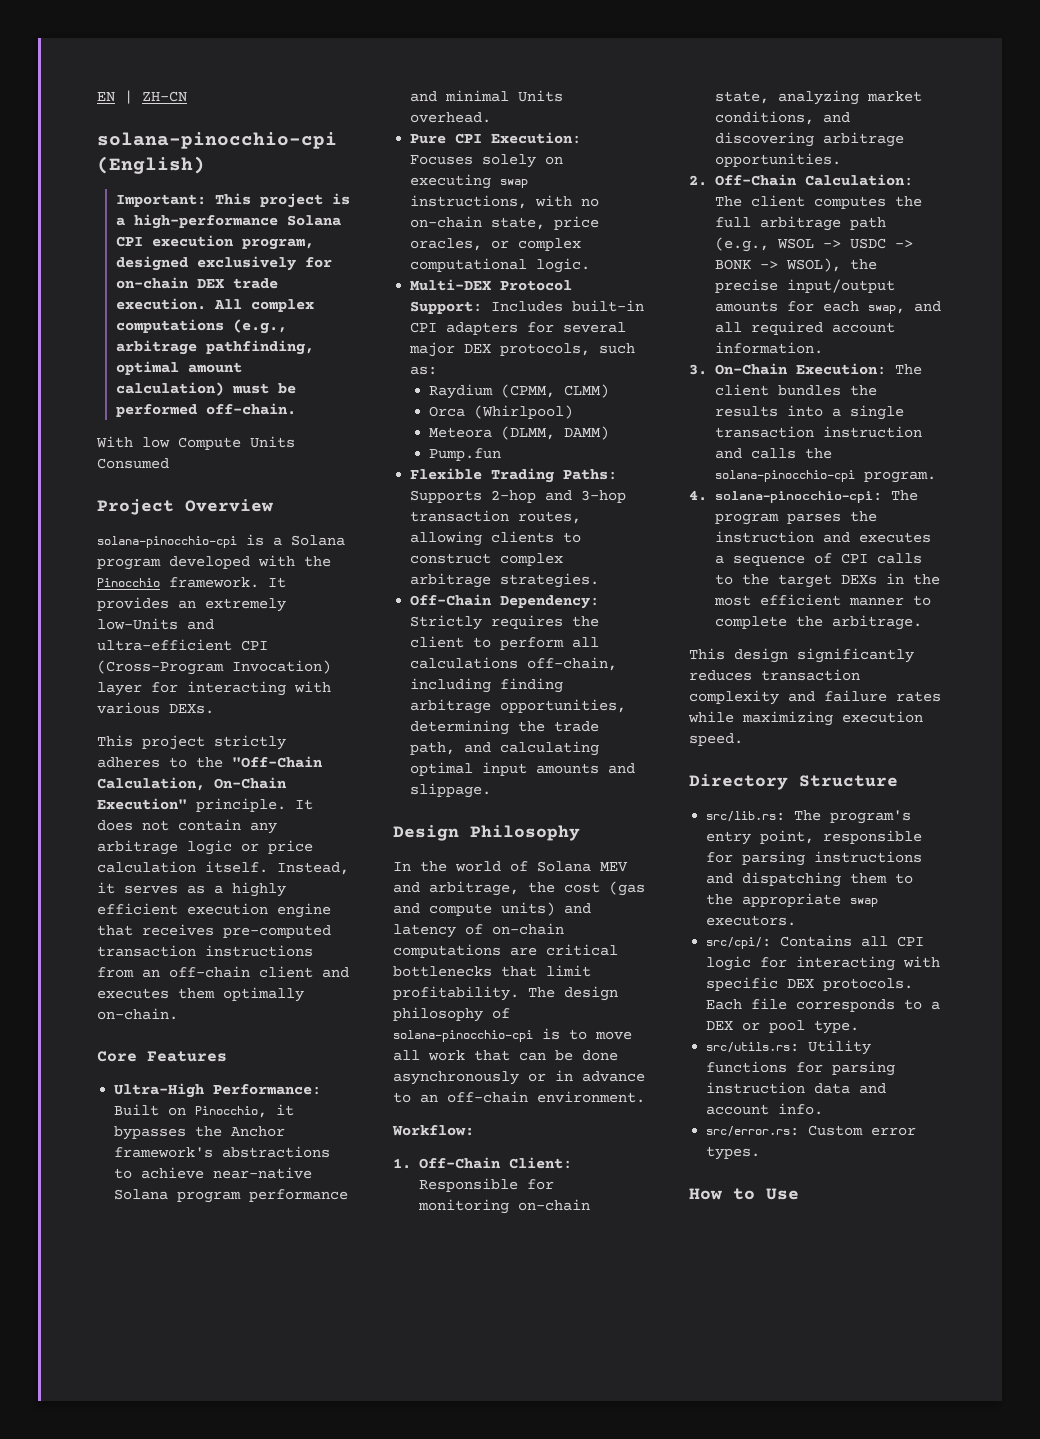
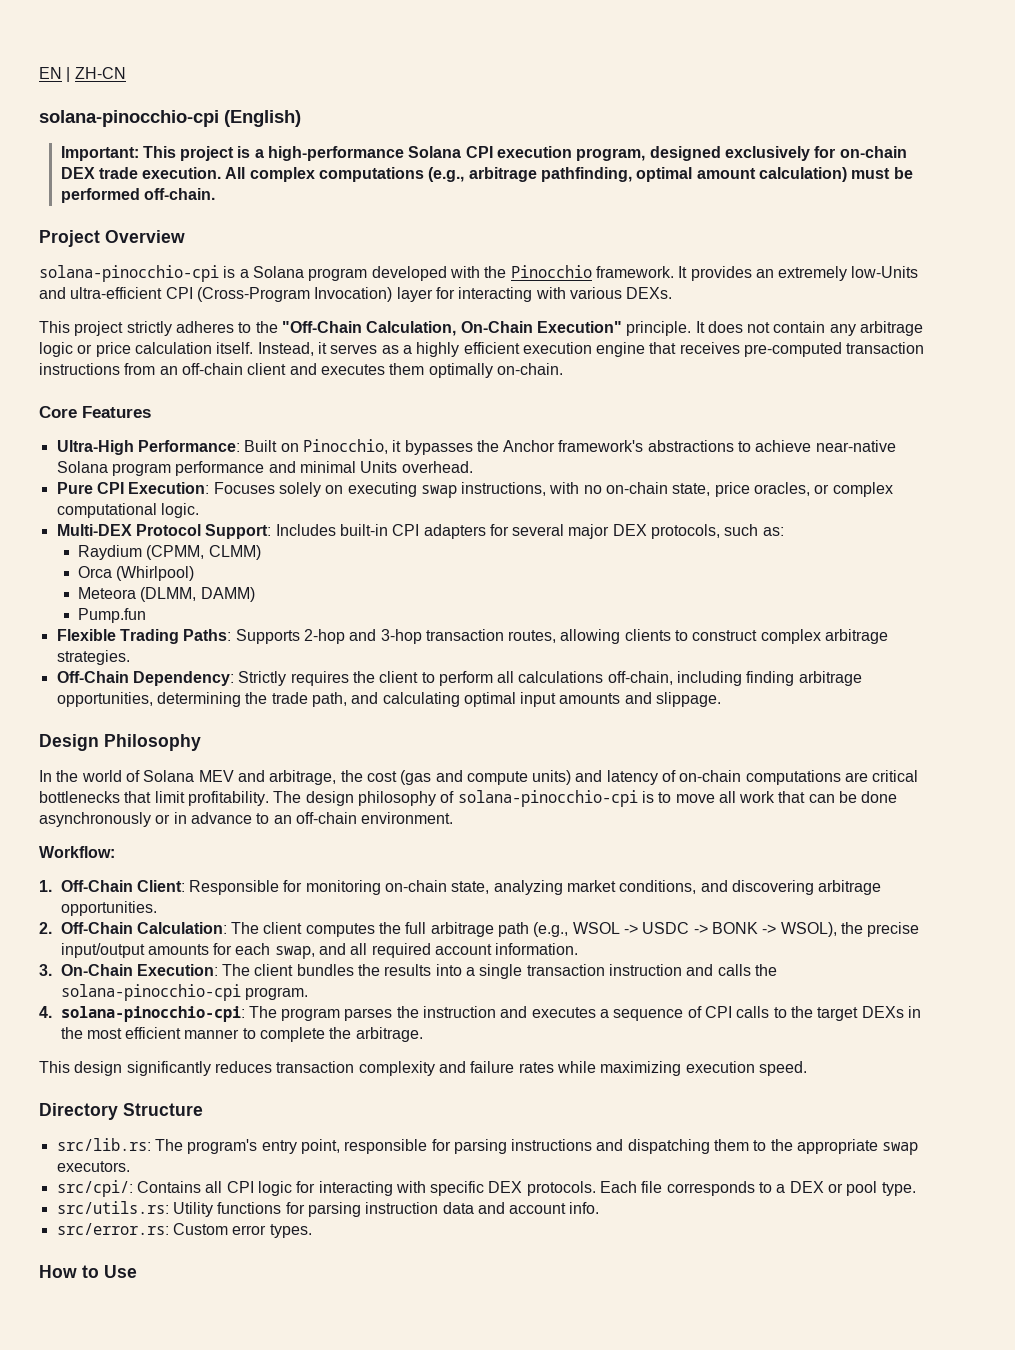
[96,436,295,450] [97,458,169,469] // With low Compute Units Consumed -> (215, 194) none

